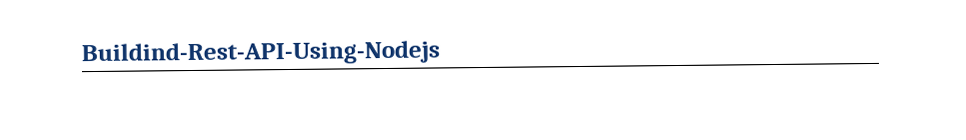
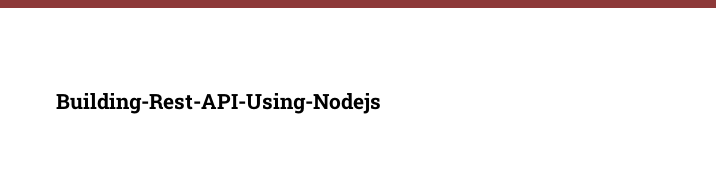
[81,40,440,67] Buildind-Rest-API-Using-Nodejs -> [56,93,381,114] Building-Rest-API-Using-Nodejs

